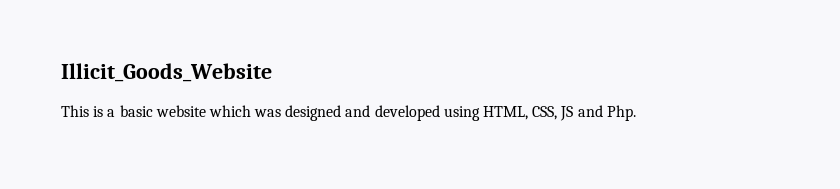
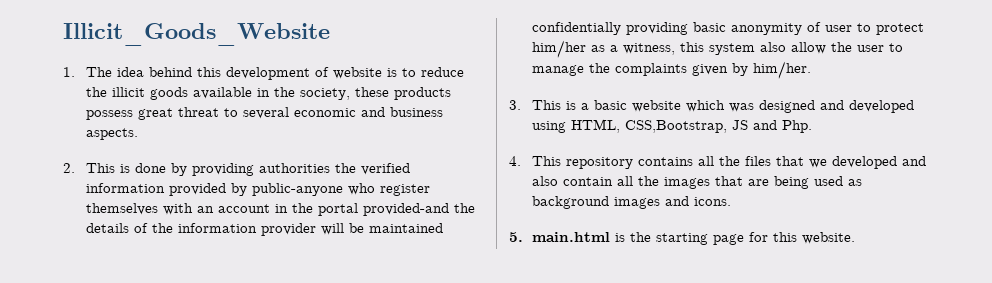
(272, 72) none -> [63,67,465,80] [86,87,452,100] [86,107,444,120] [86,128,139,140] [63,163,411,176] [86,183,431,196] [86,203,476,216] [86,223,444,236] [532,22,925,35] [532,40,904,58] [532,61,812,79] [509,100,521,110] 1. The idea behind this development of website is to reduce the illicit goods available in the society, these products possess great threat to several economic and business aspects. // 2. This is done by providing authorities the verified information provided by public-anyone who register themselves with an account in the portal provided-and the details of the information provider will be maintained confidentially providing basic anonymity of user to protect him/her as a witness, this system also allow the user to manage the complaints given by him/her. // 3.
[532,106,558,120] CSS, -> [625,120,728,133] CSS,Bootstrap,
(636, 113) none -> [509,156,927,169] [532,176,863,189] [532,196,732,209] [509,232,856,245] // 4. This repository contains all the files that we developed and also contain all the images that are being used as background images and icons. // 5. main.html is the starting page for this website.

